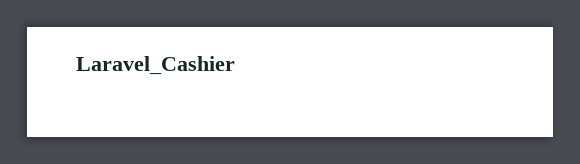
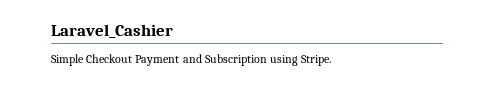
(235, 65) none -> [51,54,332,66] // Simple Checkout Payment and Subscription using Stripe.

